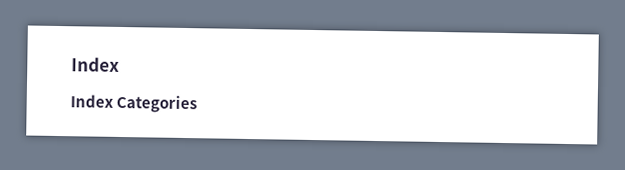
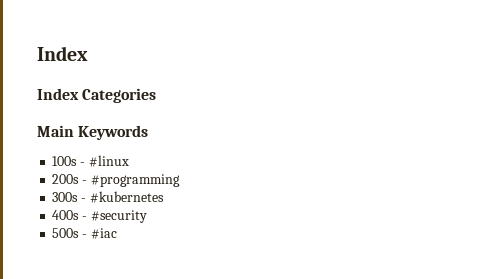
(198, 104) none -> [37,125,149,140] [52,155,129,167] [52,174,180,187] [52,191,164,203] [52,210,147,223] [52,228,117,239] // Main Keywords // 100s - #linux // 200s - #programming // 300s - #kubernetes // 400s - #security // 500s - #iac

